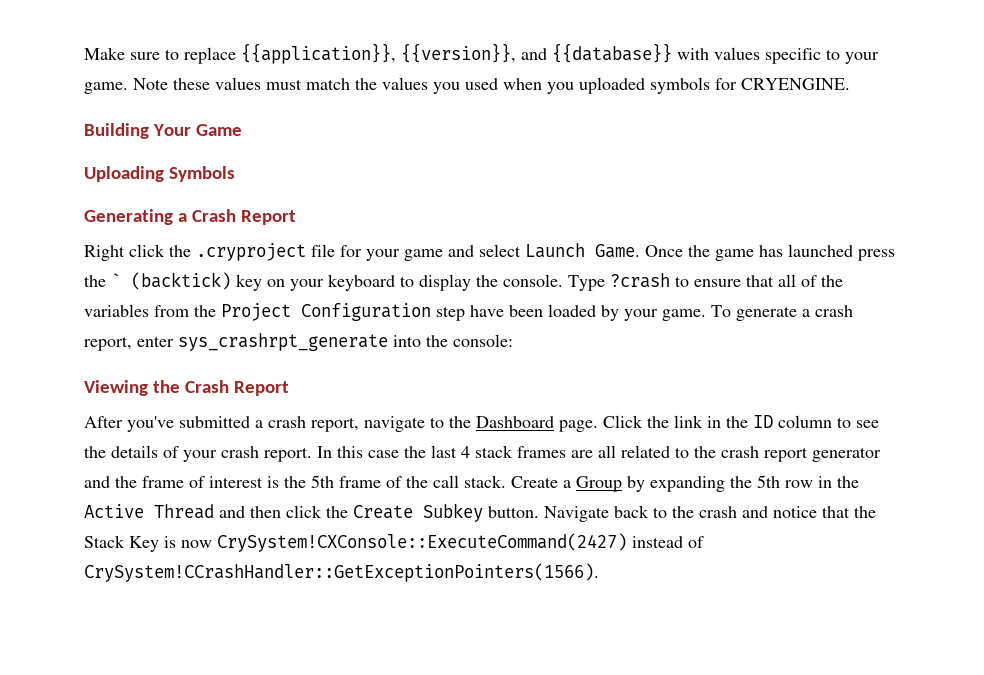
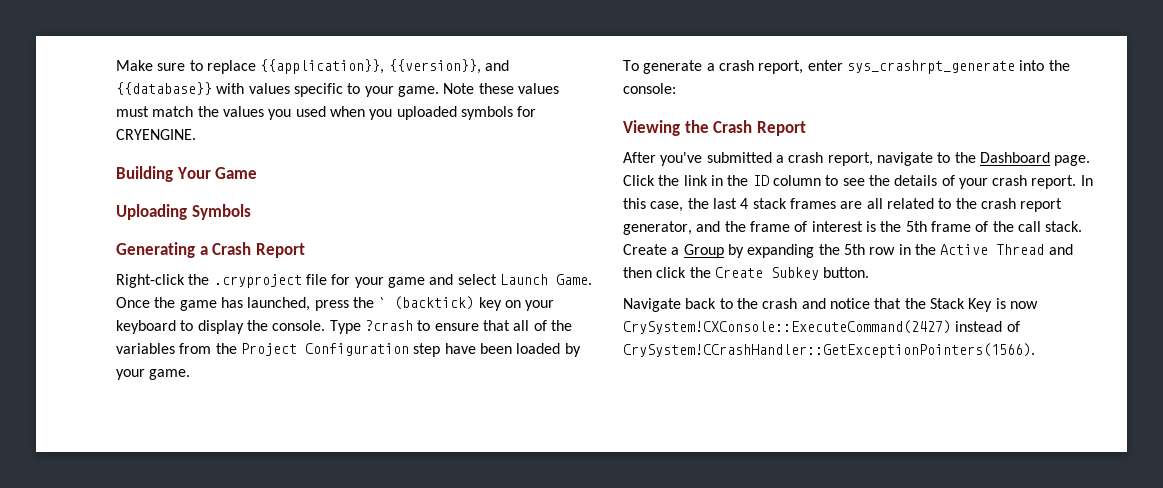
[84,244,165,261] Right click -> [116,274,185,288] Right-click
[788,244,853,257] launched -> [247,297,311,311] launched,
(706, 315) none -> (191, 374) //
[368,450,399,458] case -> [650,201,684,212] case,
[812,447,881,462] generator -> [623,221,692,235] generator,
(539, 512) none -> (870, 272) //

